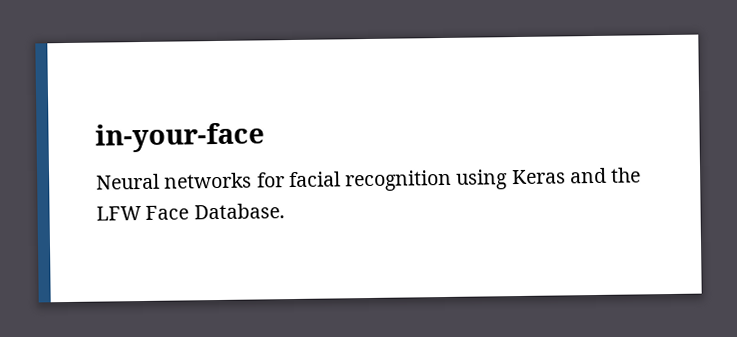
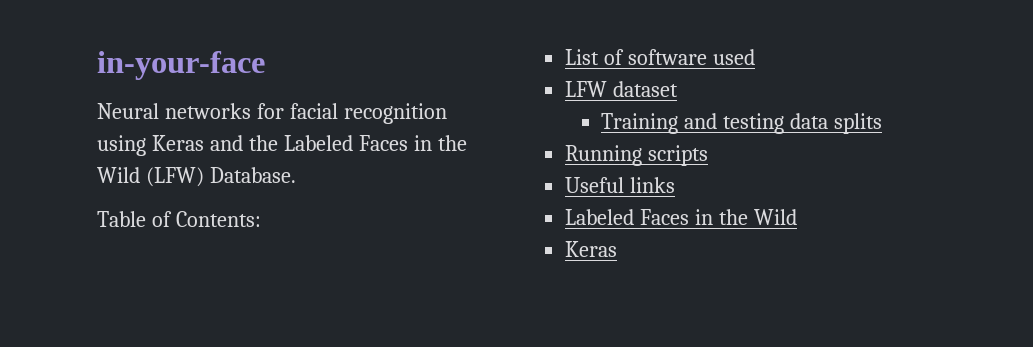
[96,203,285,221] LFW Face Database. -> [283,135,467,151] [97,167,296,187] [97,211,261,227] [565,49,756,65] [565,81,679,97] [601,113,883,134] [565,145,709,166] [565,177,676,193] [565,209,797,225] [565,241,618,257] Labeled Faces in the Wild (LFW) Database. // Table of Contents: // List of software used // LFW dataset // Training and testing data splits // Running scripts // Useful links // Labeled Faces in the Wild // Keras

